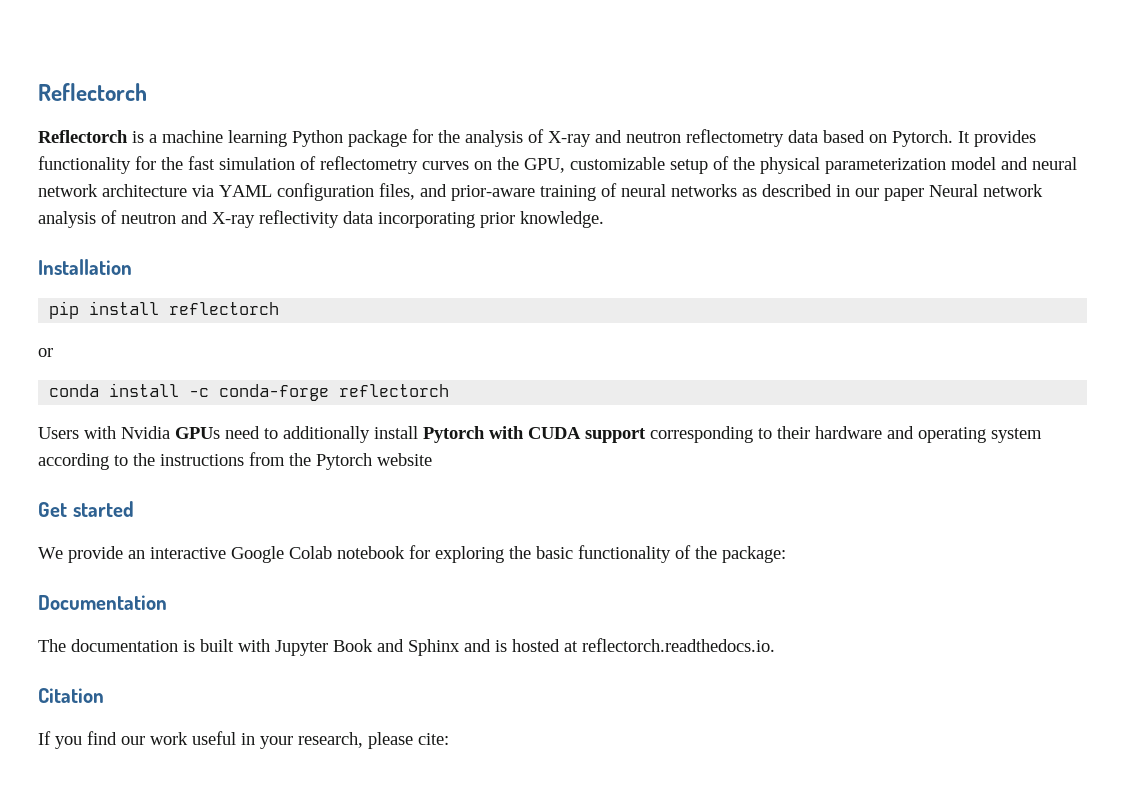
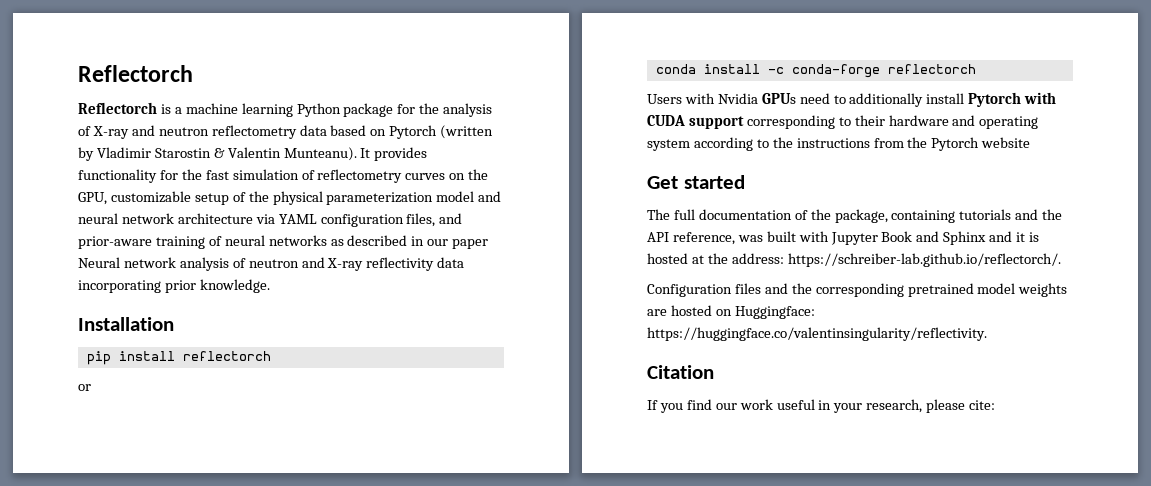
[892,130,953,147] Pytorch. -> [389,125,494,139] [78,147,357,161] Pytorch (written by Vladimir Starostin & Valentin Munteanu).
[38,545,786,563] [38,595,167,610] [38,639,195,652] We provide an interactive Google Colab notebook for exploring the basic functionality of the package: // Documentation // The documentation is -> [647,209,1063,223] [647,232,763,245] The full documentation of the package, containing tutorials and the API reference, was
(491, 645) none -> [1016,232,1026,242] it
[582,638,775,652] reflectorch.readthedocs.io. -> [707,253,1061,267] [647,283,1068,297] [647,305,815,319] [647,327,987,341] the address: https://schreiber-lab.github.io/reflectorch/. // Configuration files and the corresponding pretrained model weights are hosted on Huggingface: https://huggingface.co/valentinsingularity/reflectivity.

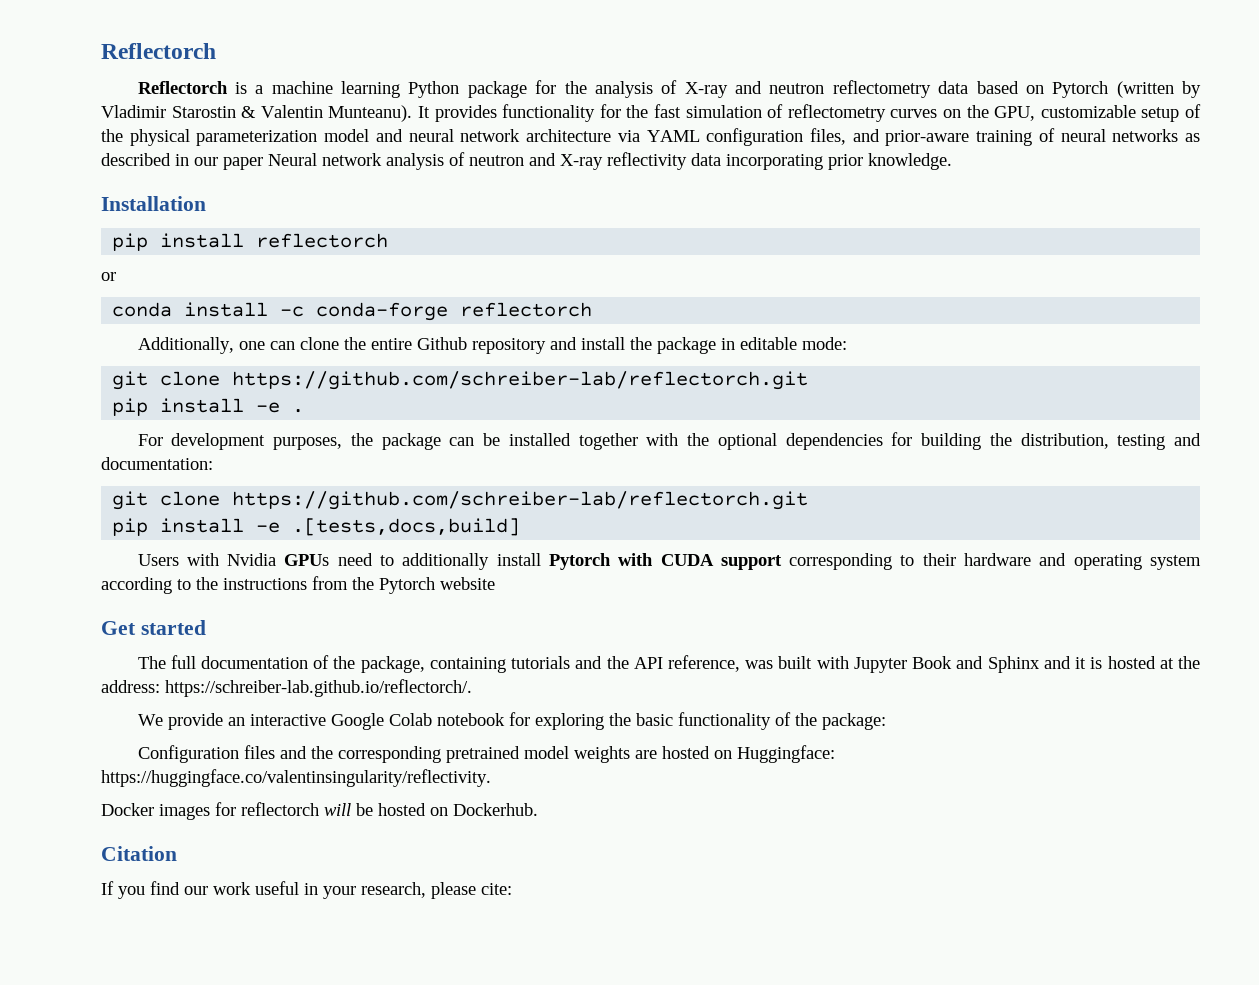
(976, 69) none -> [137,337,847,354] [112,371,809,390] [112,398,305,416] [137,432,1202,450] [101,457,213,470] [112,491,809,510] [112,518,521,536] // Additionally, one can clone the entire Github repository and install the package in editable mode: // git clone https://github.com/schreiber-lab/reflectorch.git // pip install -e . // For development purposes, the package can be installed together with the optional dependencies for building the distribution, testing and documentation: // git clone https://github.com/schreiber-lab/reflectorch.git // pip install -e .[tests,docs,build]
(1061, 260) none -> [137,712,886,730] // We provide an interactive Google Colab notebook for exploring the basic functionality of the package:
(987, 334) none -> [101,802,538,820] // Docker images for reflectorch will be hosted on Dockerhub.

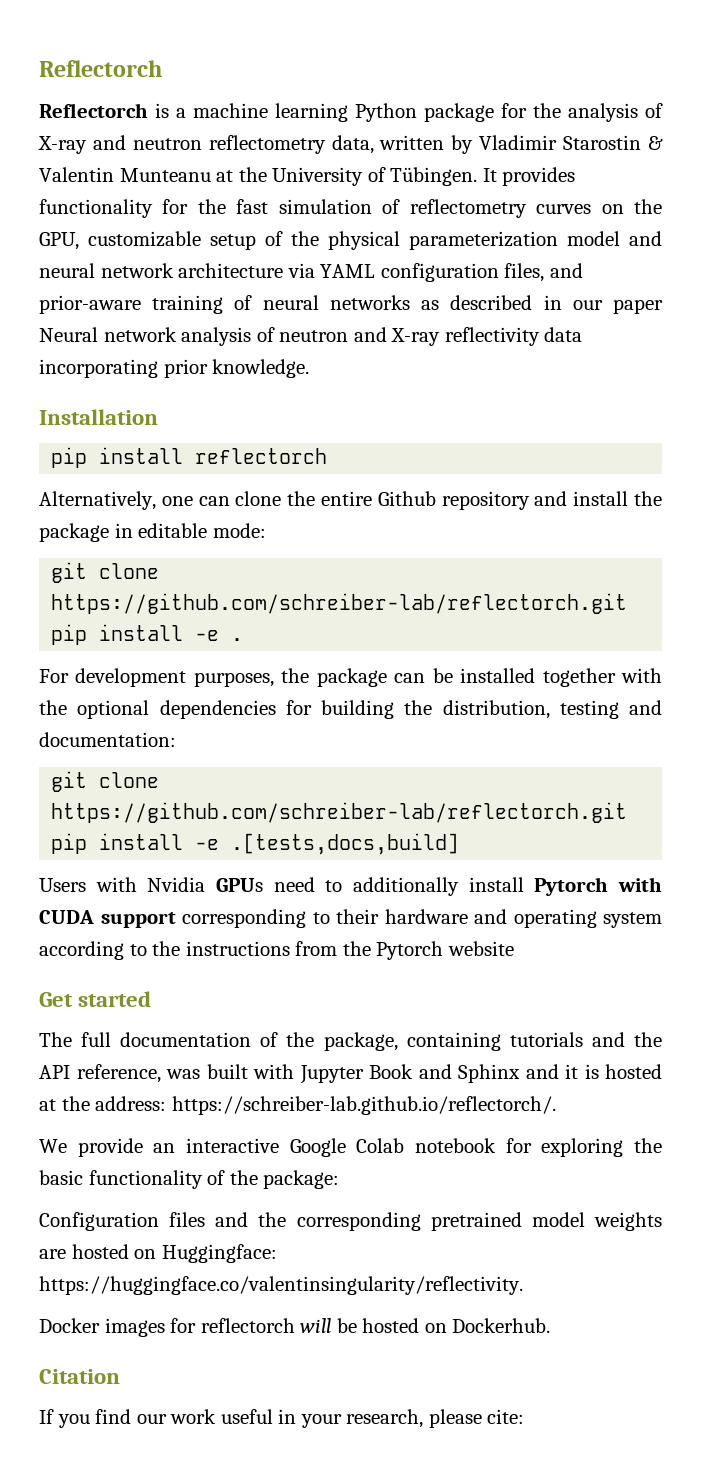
[938,81,1174,98] data based on Pytorch (written -> [331,135,445,154] data, written
[328,105,413,122] Munteanu). -> [119,167,478,186] Munteanu at the University of Tübingen.
[101,272,116,281] [112,302,593,321] [137,337,234,354] or // conda install -c conda-forge reflectorch // Additionally, -> [39,491,156,510] Alternatively,

